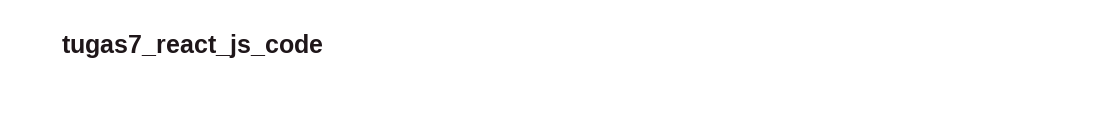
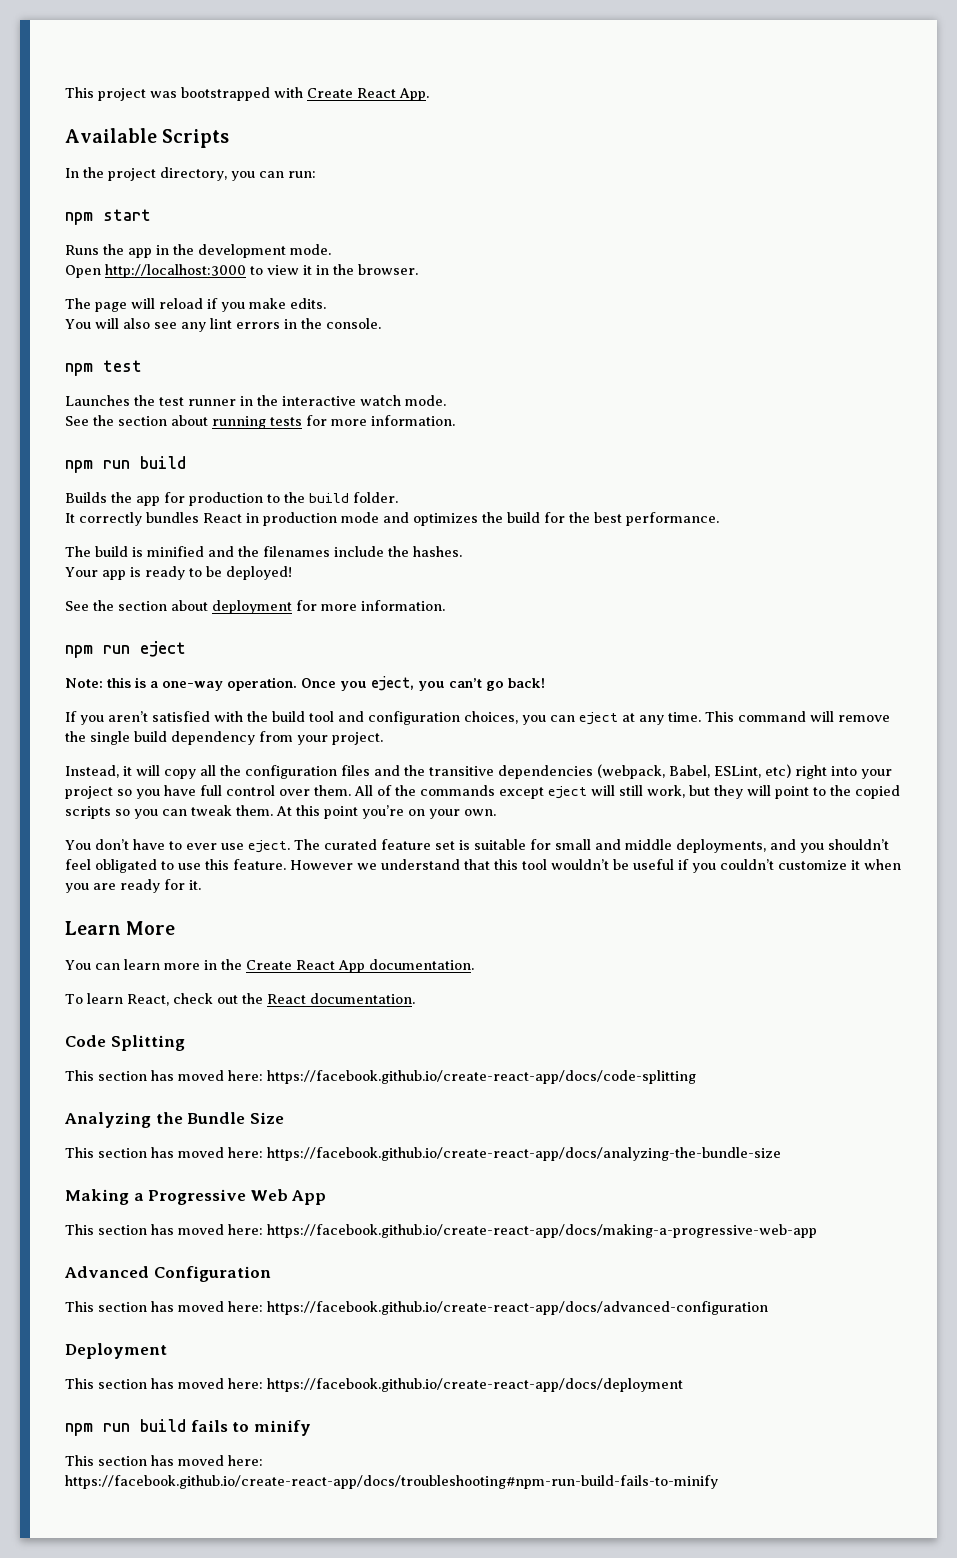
[62,34,323,58] tugas7_react_js_code -> [65,87,429,101] [65,128,230,148] [65,167,316,181] [65,209,151,225] [65,244,331,258] [65,264,418,278] [65,298,326,312] [65,318,381,332] [65,360,142,376] [65,395,446,406] [65,415,455,429] [65,456,186,473] [65,492,398,506] [65,512,719,526] [65,546,462,557] [65,566,292,580] [65,600,445,614] [65,641,186,658] [65,676,545,691] [65,711,890,725] [65,731,383,745] [65,764,892,779] [65,785,900,799] [65,805,496,819] [65,839,889,853] [65,859,901,873] [65,879,201,893] [65,921,176,935] [65,959,474,973] [65,993,415,1006] [65,1035,185,1051] [65,1070,696,1084] [64,1112,284,1128] [65,1147,781,1161] [65,1189,327,1205] [65,1224,817,1238] [64,1266,271,1282] [65,1301,768,1315] [65,1343,167,1359] [65,1378,683,1392] [65,1419,311,1436] [65,1455,263,1466] [65,1475,718,1489] This project was bootstrapped with Create React App. // Available Scripts // In the project directory, you can run: // npm start // Runs the app in the development mode. // Open http://localhost:3000 to view it in the browser. // The page will reload if you make edits. // You will also see any lint errors in the console. // npm test // Launches the test runner in the interactive watch mode. // See the section about running tests for more information. // npm run build // Builds the app for production to the build folder. // It correctly bundles React in production mode and optimizes the build for the best performance. // The build is minified and the filenames include the hashes. // Your app is ready to be deployed! // See the section about deployment for more information. // npm run eject // Note: this is a one-way operation. Once you eject, you can’t go back! // If you aren’t satisfied with the build tool and configuration choices, you can eject at any time. This command will remove the single build dependency from your project. // Instead, it will copy all the configuration files and the transitive dependencies (webpack, Babel, ESLint, etc) right into your project so you have full control over them. All of the commands except eject will still work, but they will point to the copied scripts so you can tweak them. At this point you’re on your own. // You don’t have to ever use eject. The curated feature set is suitable for small and middle deployments, and you shouldn’t feel obligated to use this feature. However we understand that this tool wouldn’t be useful if you couldn’t customize it when you are ready for it. // Learn More // You can learn more in the Create React App documentation. // To learn React, check out the React documentation. // Code Splitting // This section has moved here: https://facebook.github.io/create-react-app/docs/code-splitting // Analyzing the Bundle Size // This section has moved here: https://facebook.github.io/create-react-app/docs/analyzing-the-bundle-size // Making a Progressive Web App // This section has moved here: https://facebook.github.io/create-react-app/docs/making-a-progressive-web-app // Advanced Configuration // This section has moved here: https://facebook.github.io/create-react-app/docs/advanced-configuration // Deployment // This section has moved here: https://facebook.github.io/create-react-app/docs/deployment // npm run build fails to minify // This section has moved here: https://facebook.github.io/create-react-app/docs/troubleshooting#npm-run-build-fails-to-minify

